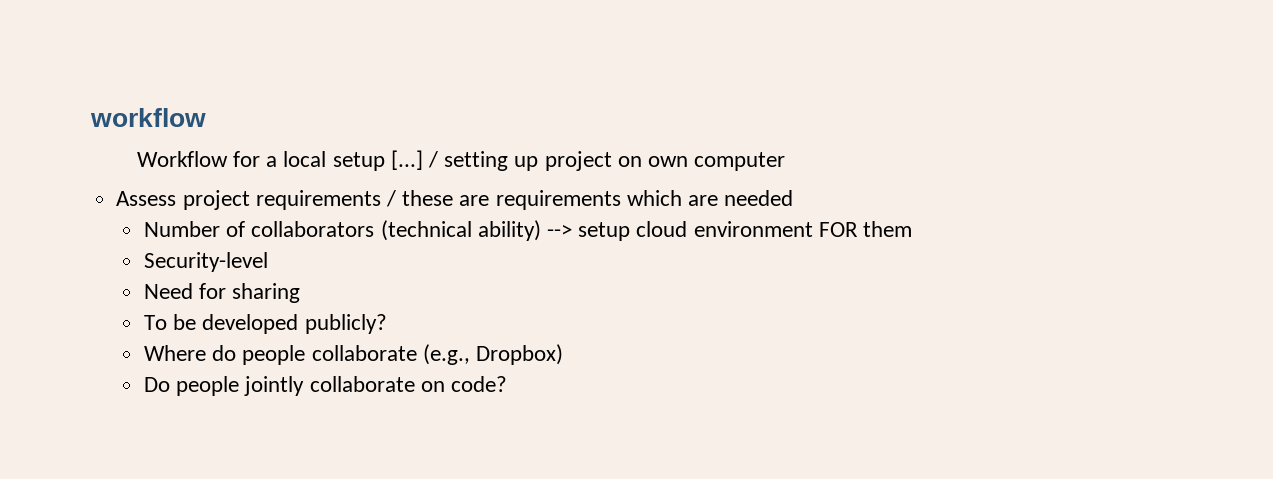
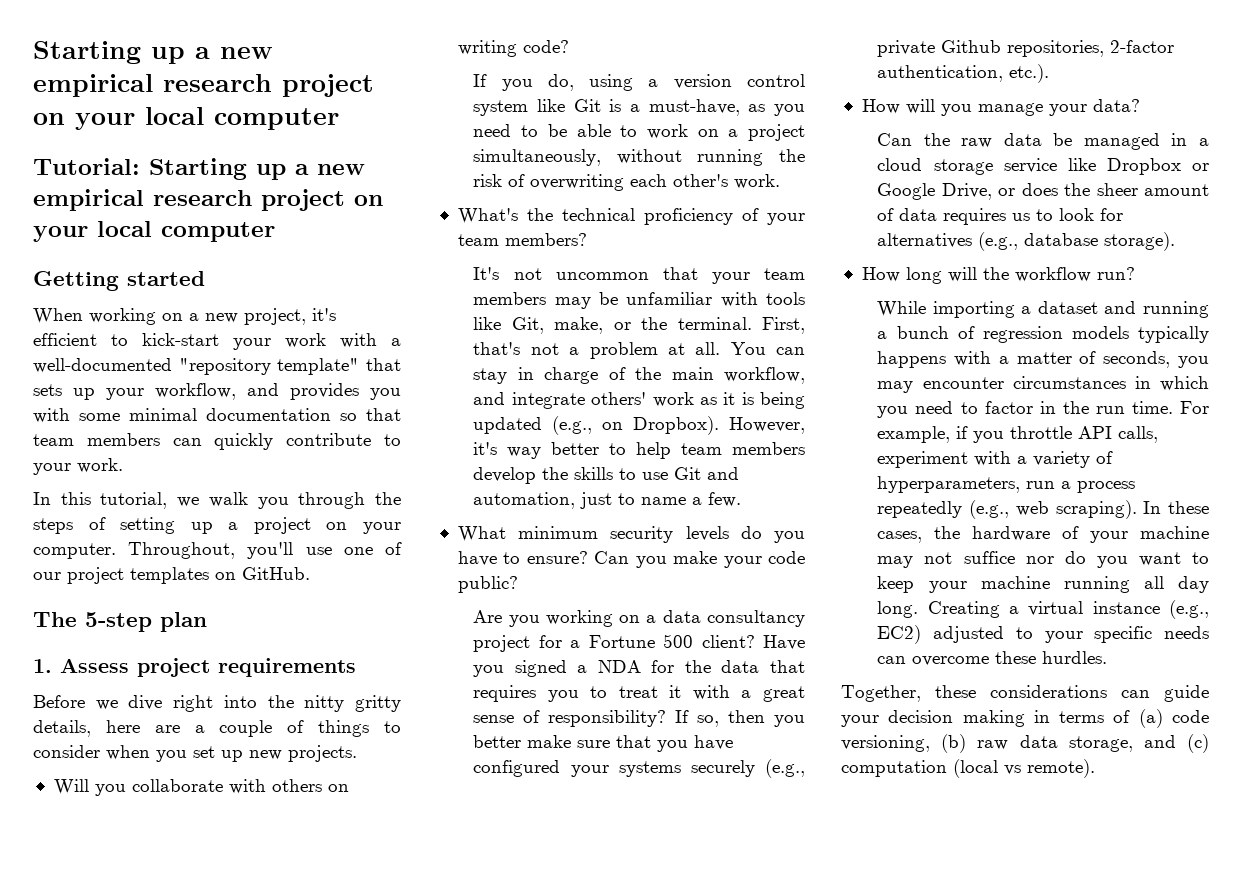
[90,108,206,127] [136,150,439,171] workflow // Workflow for a local setup [...] / -> [33,41,273,64] [33,74,374,97] [33,107,339,130] [33,158,365,180] [33,189,383,211] [33,221,275,242] [33,271,205,291] [33,308,336,325] [33,333,401,350] [33,358,401,375] [33,383,401,400] [33,408,401,423] [33,433,402,450] [33,458,123,475] [33,492,402,509] [33,517,106,534] Starting up a new empirical research project on your local computer // Tutorial: Starting up a new empirical research project on your local computer // Getting started // When working on a new project, it's efficient to kick-start your work with a well-documented "repository template" that sets up your workflow, and provides you with some minimal documentation so that team members can quickly contribute to your work. // In this tutorial, we walk you through the steps of
[544,151,786,171] [116,190,794,210] [144,220,913,241] [144,252,269,272] [144,283,301,303] [144,314,387,334] [144,344,564,365] [144,376,508,396] project on own computer // Assess project requirements / these are requirements which are needed // Number of collaborators (technical ability) --> setup cloud environment FOR them // Security-level // Need for sharing // To be developed publicly? // Where do people collaborate (e.g., Dropbox) // Do people jointly collaborate on code? -> [228,517,401,534] [33,542,402,559] [33,567,310,584] [33,612,207,632] [33,658,356,677] [33,695,402,712] [33,720,401,737] [33,745,357,762] [53,779,349,796] [457,40,569,57] [473,74,805,91] [473,99,805,116] [473,124,805,141] [473,149,805,166] [473,174,781,191] [457,208,805,225] [457,233,587,246] [473,267,805,284] [473,292,805,309] [473,317,805,334] [473,342,805,359] [473,367,805,384] [473,392,805,409] [473,416,805,435] [473,442,805,459] [473,467,740,484] [473,492,742,509] [457,526,805,543] [457,551,805,568] [457,576,518,593] [473,610,805,627] [473,634,805,652] [473,660,805,677] [473,685,805,702] [473,710,805,727] [473,735,734,752] [473,759,805,778] [877,40,1175,57] [877,64,1050,83] [861,99,1140,116] [877,133,1209,150] [877,158,1209,175] [877,183,1209,200] [877,208,1124,225] [877,232,1176,251] [861,267,1135,284] [877,301,1209,318] [877,326,1209,343] [877,351,1209,368] [877,376,1209,393] [877,401,1209,418] [877,426,1159,443] [877,451,1114,468] [877,476,1136,493] [877,500,1209,519] [877,526,1209,543] [877,551,1209,568] [877,576,1209,593] [877,600,1209,619] [877,625,1209,644] [877,651,1108,666] [841,685,1209,702] [841,709,1209,728] [841,734,1209,753] [841,759,1095,778] a project on your computer. Throughout, you'll use one of our project templates on GitHub. // The 5-step plan // 1. Assess project requirements // Before we dive right into the nitty gritty details, here are a couple of things to consider when you set up new projects. // Will you collaborate with others on writing code? // If you do, using a version control system like Git is a must-have, as you need to be able to work on a project simultaneously, without running the risk of overwriting each other's work. // What's the technical proficiency of your team members? // It's not uncommon that your team members may be unfamiliar with tools like Git, make, or the terminal. First, that's not a problem at all. You can stay in charge of the main workflow, and integrate others' work as it is being updated (e.g., on Dropbox). However, it's way better to help team members develop the skills to use Git and automation, just to name a few. // What minimum security levels do you have to ensure? Can you make your code public? // Are you working on a data consultancy project for a Fortune 500 client? Have you signed a NDA for the data that requires you to treat it with a great sense of responsibility? If so, then you better make sure that you have configured your systems securely (e.g., private Github repositories, 2-factor authentication, etc.). // How will you manage your data? // Can the raw data be managed in a cloud storage service like Dropbox or Google Drive, or does the sheer amount of data requires us to look for alternatives (e.g., database storage). // How long will the workflow run? // While importing a dataset and running a bunch of regression models typically happens with a matter of seconds, you may encounter circumstances in which you need to factor in the run time. For example, if you throttle API calls, experiment with a variety of hyperparameters, run a process repeatedly (e.g., web scraping). In these cases, the hardware of your machine may not suffice nor do you want to keep your machine running all day long. Creating a virtual instance (e.g., EC2) adjusted to your specific needs can overcome these hurdles. // Together, these considerations can guide your decision making in terms of (a) code versioning, (b) raw data storage, and (c) computation (local vs remote).

